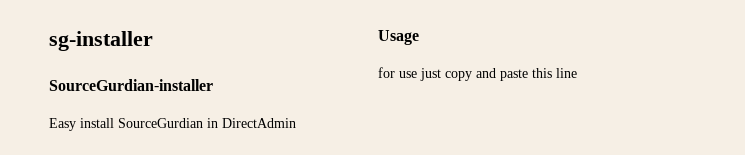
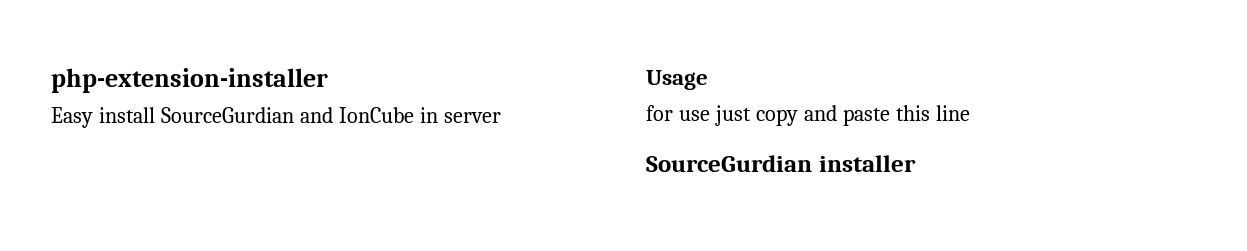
[49,31,153,51] [49,79,213,91] sg-installer // SourceGurdian-installer -> [51,68,328,93] php-extension-installer
[207,118,296,128] in DirectAdmin -> [299,107,501,123] and IonCube in server
(577, 73) none -> [646,155,916,172] // SourceGurdian installer

